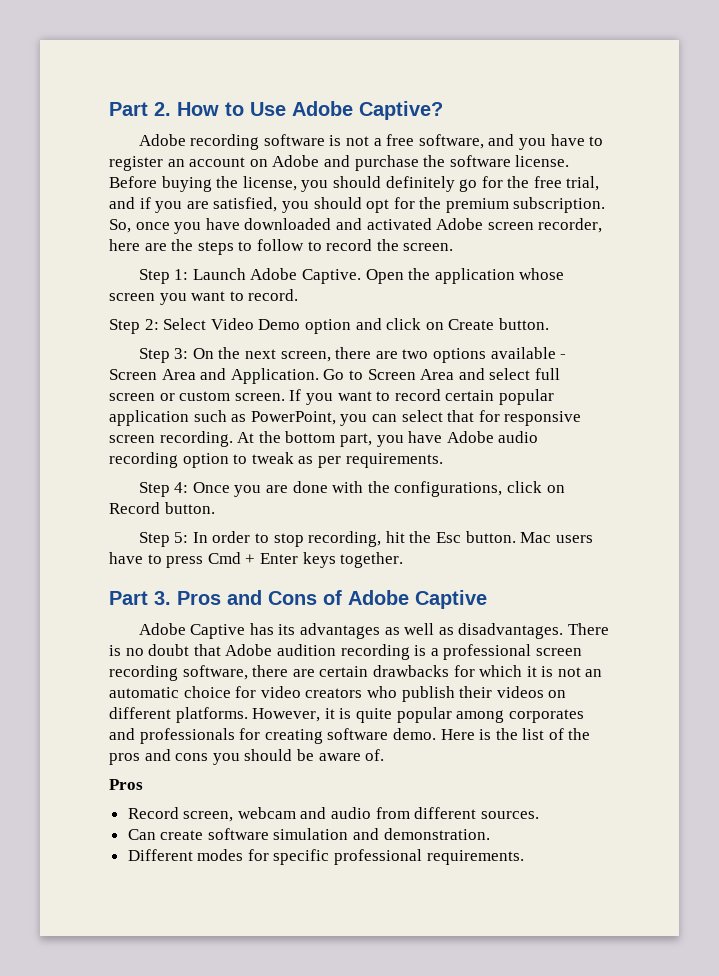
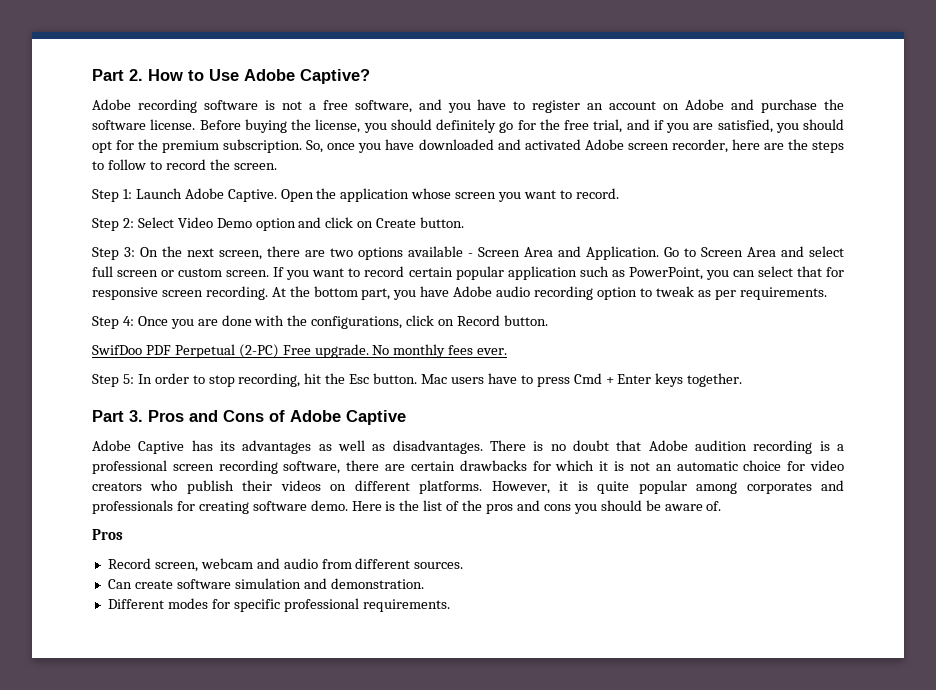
(215, 508) none -> [92,344,508,358] // SwifDoo PDF Perpetual (2-PC) Free upgrade. No monthly fees ever.

